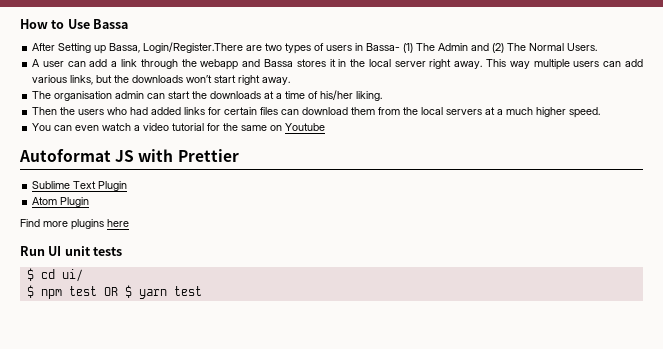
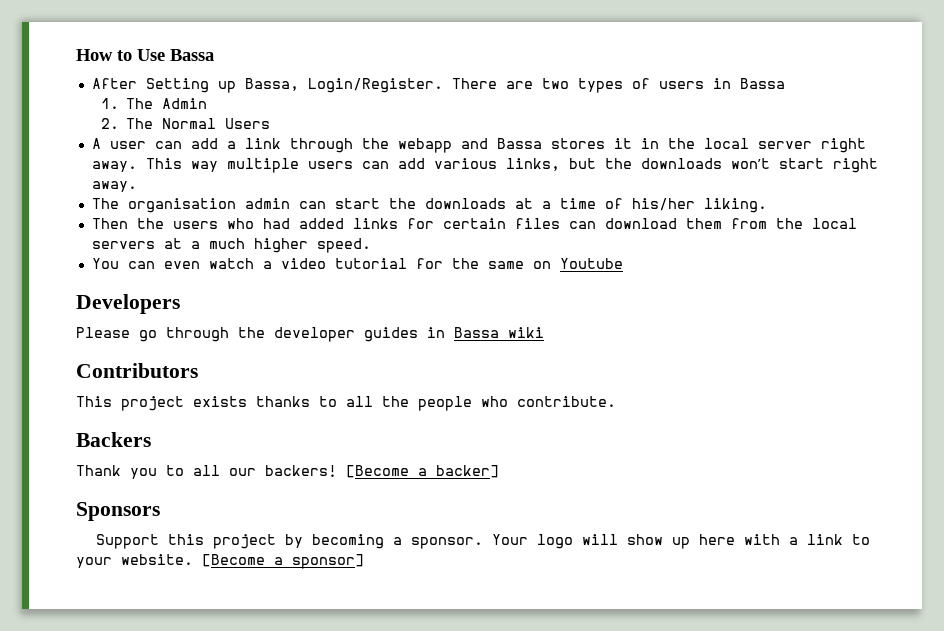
[143,42,244,53] Login/Register.There -> [307,78,497,93] Login/Register. There
[366,43,414,53] Bassa- (1) -> [739,78,785,89] [101,98,120,109] Bassa // 1.
[471,43,505,53] and (2) -> [101,118,120,129] // 2.
[567,43,598,51] Users. -> [225,118,271,129] Users
[19,149,239,162] [32,181,128,191] [32,197,90,207] [20,219,129,230] [20,246,123,256] [26,268,83,282] [26,285,202,299] Autoformat JS with Prettier // Sublime Text Plugin // Atom Plugin // Find more plugins here // Run UI unit tests // $ cd ui/ // $ npm test OR $ yarn test -> [76,294,180,314] [76,327,544,342] [76,363,198,378] [76,396,616,411] [76,432,151,447] [76,465,499,479] [76,502,160,521] [96,534,871,549] [76,554,364,569] Developers // Please go through the developer guides in Bassa wiki // Contributors // This project exists thanks to all the people who contribute. // Backers // Thank you to all our backers! [Become a backer] // Sponsors // Support this project by becoming a sponsor. Your logo will show up here with a link to your website. [Become a sponsor]

